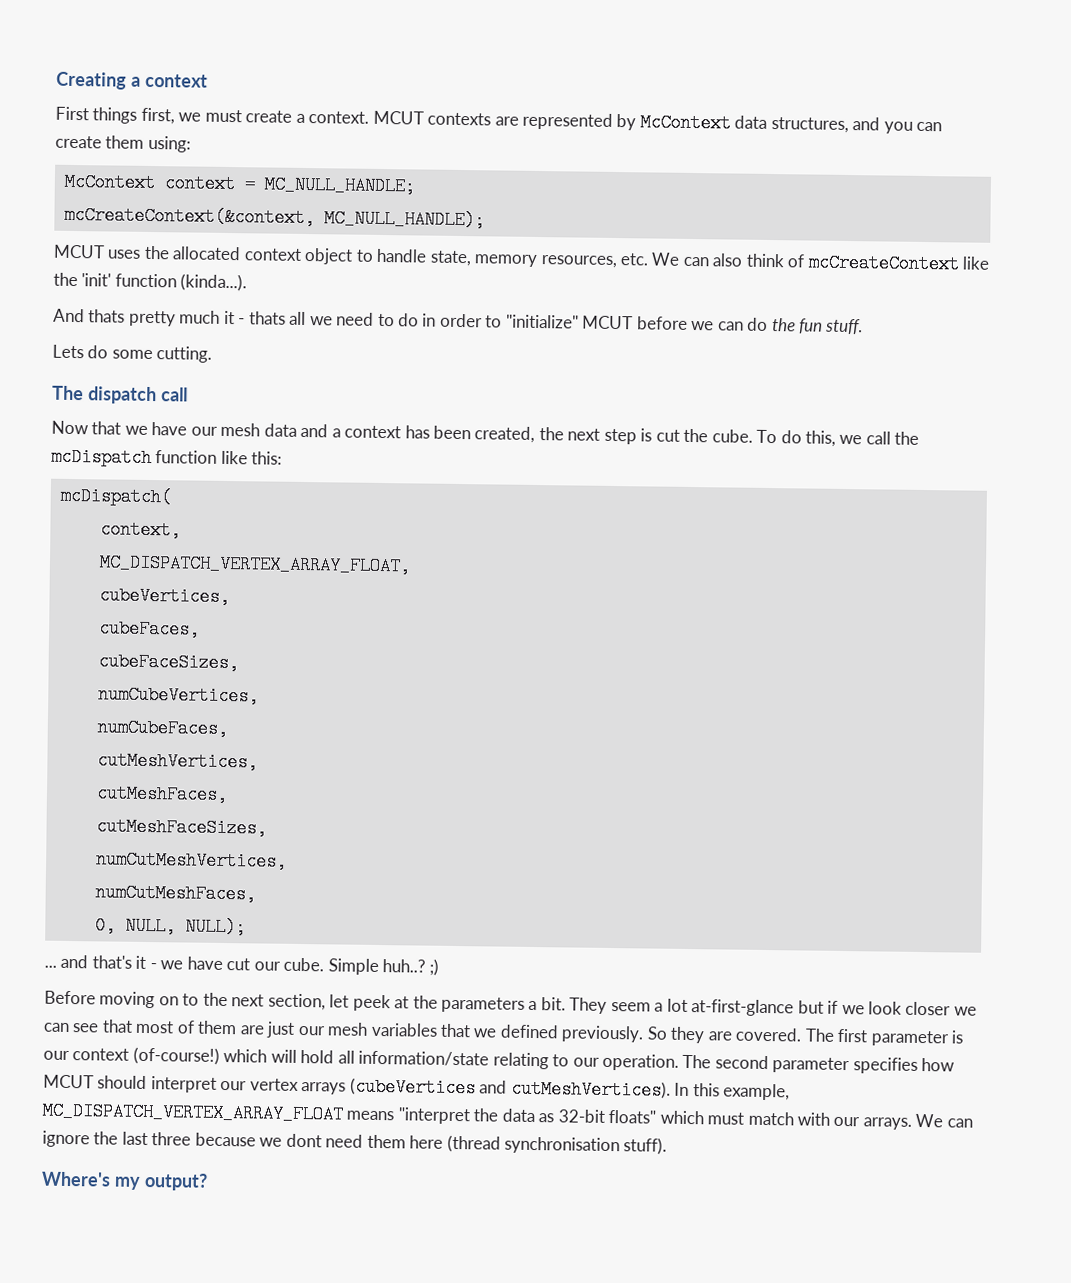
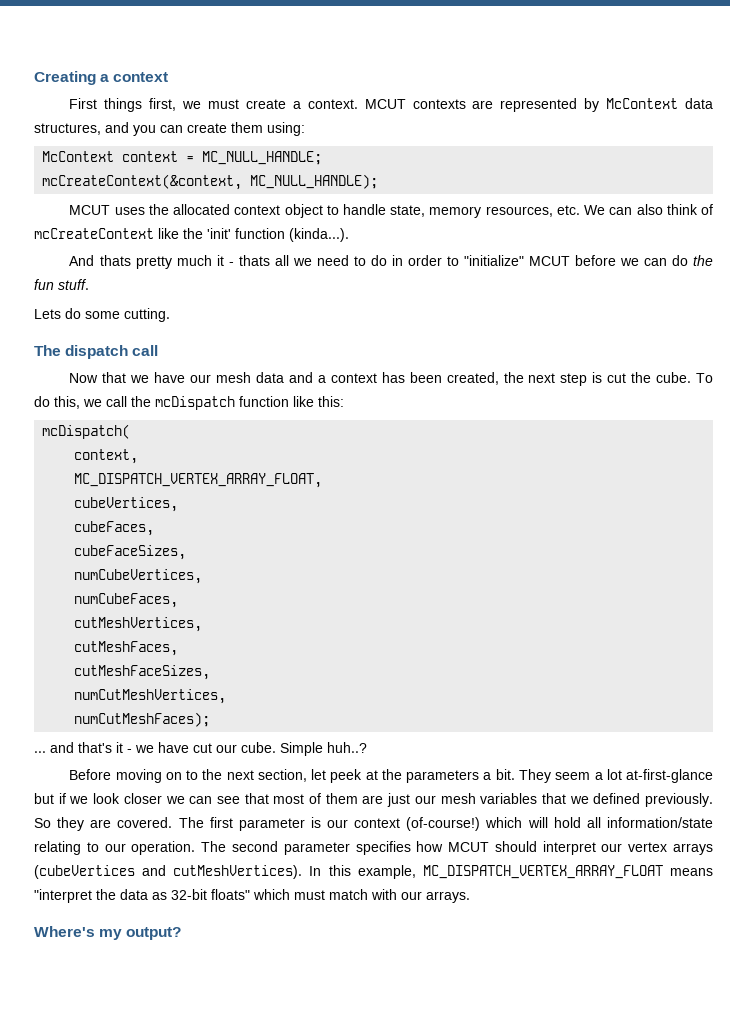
[94,883,256,904] [94,916,246,937] numCutMeshFaces, // 0, NULL, NULL); -> [74,712,211,727] numCutMeshFaces);
[429,958,440,976] ;) -> (367, 747) none
[915,1113,973,1128] [42,1130,668,1155] We can ignore the last three because we dont need them here (thread synchronisation stuff). -> (470, 897) none

